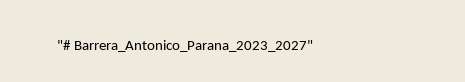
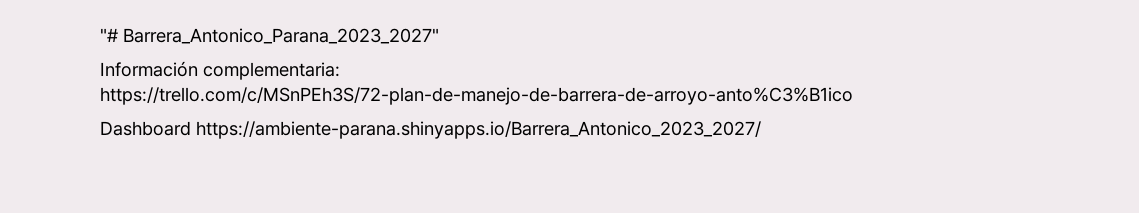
(313, 46) none -> [100,61,340,80] [100,87,853,105] [100,121,761,139] // Información complementaria: https://trello.com/c/MSnPEh3S/72-plan-de-manejo-de-barrera-de-arroyo-anto%C3%B1ico // Dashboard https://ambiente-parana.shinyapps.io/Barrera_Antonico_2023_2027/

